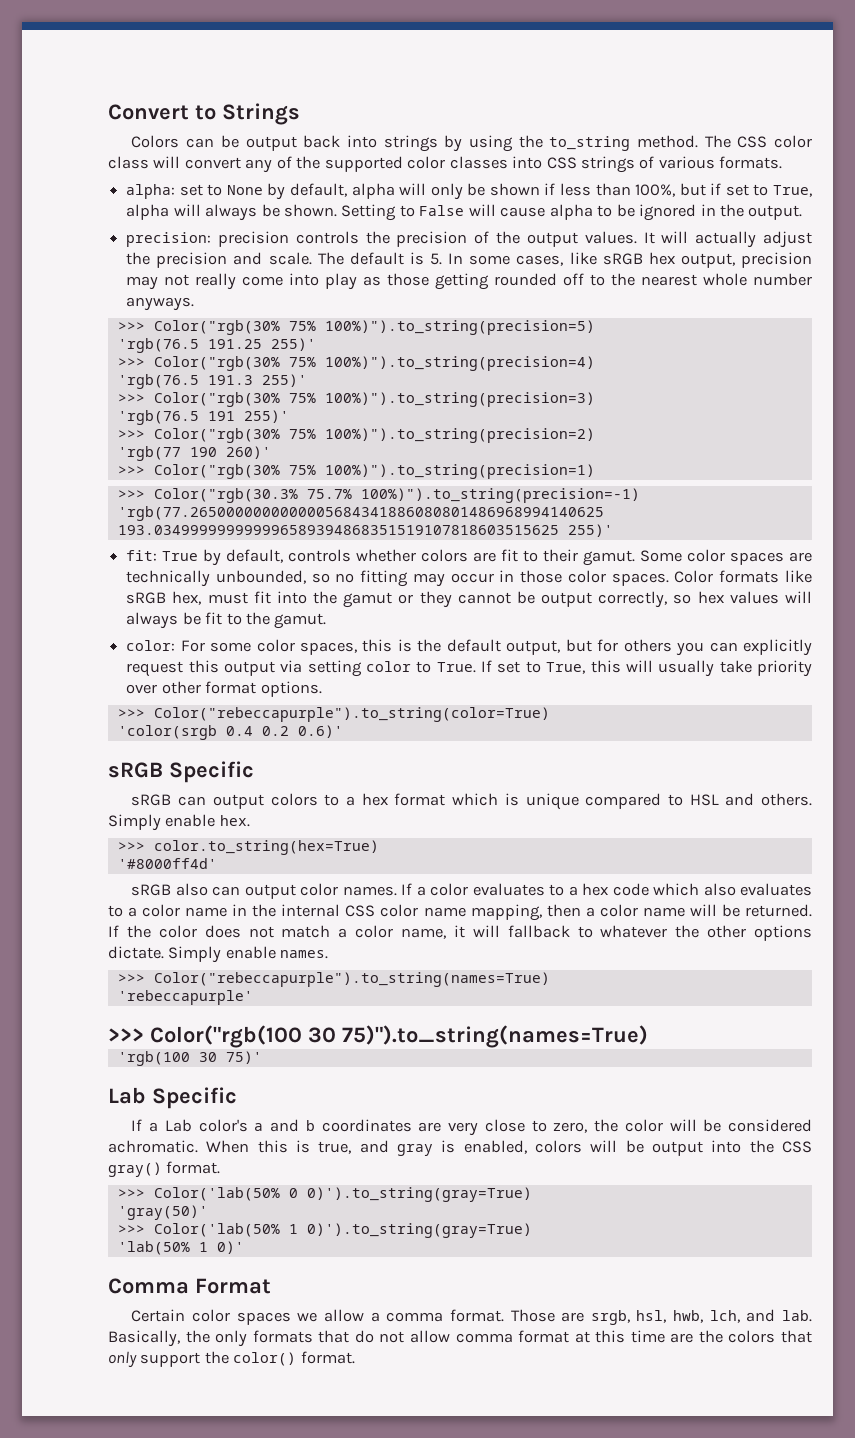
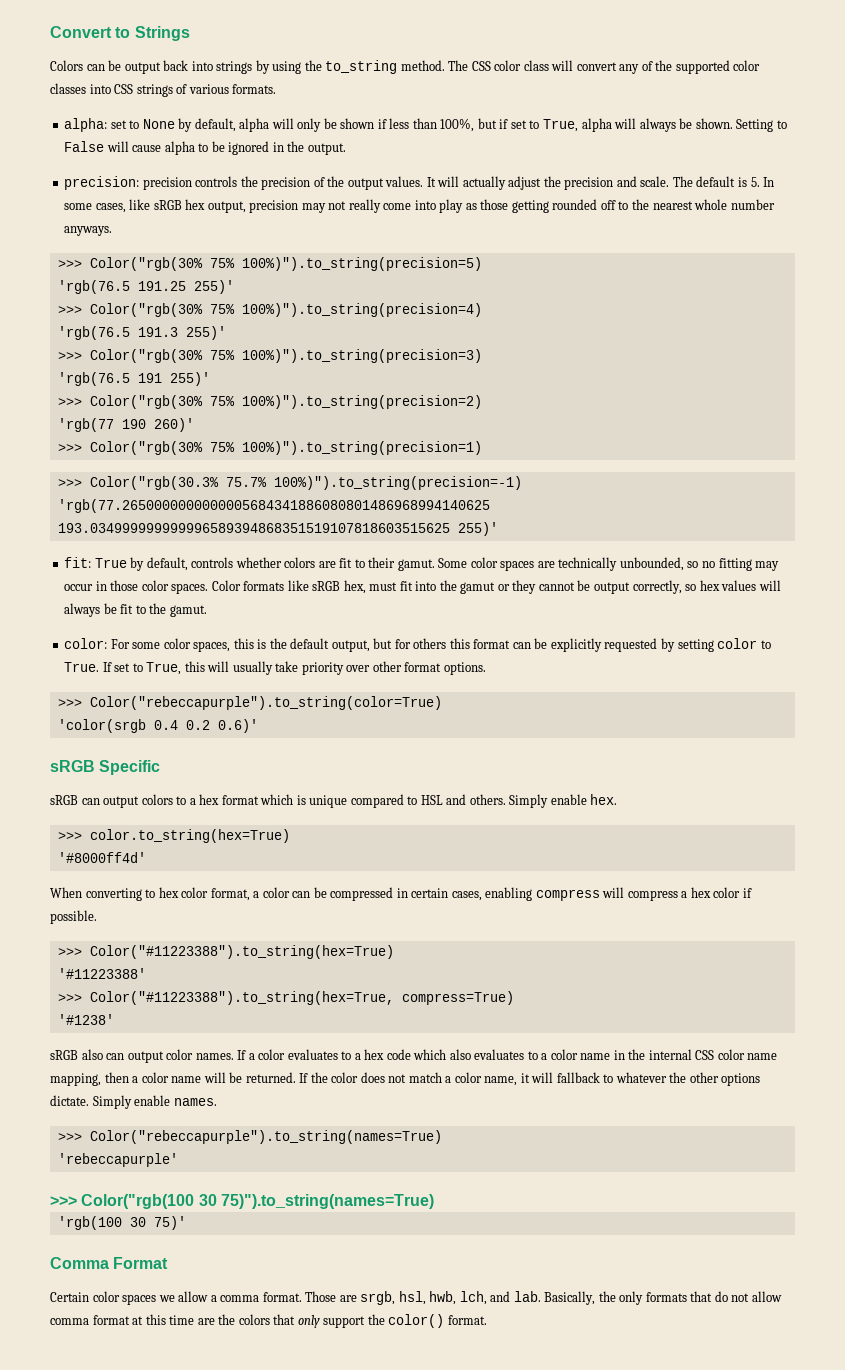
[676,639,813,656] [126,660,303,677] you can explicitly request this output via -> [449,638,675,652] this format can be explicitly requested by
(217, 863) none -> [50,887,752,901] [50,910,97,924] [57,945,394,959] [57,968,146,979] [57,991,514,1005] [57,1014,114,1025] // When converting to hex color format, a color can be compressed in certain cases, enabling compress will compress a hex color if possible. // >>> Color("#11223388").to_string(hex=True) // '#11223388' // >>> Color("#11223388").to_string(hex=True, compress=True) // '#1238'
[108,1087,237,1109] [131,1119,812,1136] [108,1140,813,1156] [108,1161,221,1177] [117,1187,532,1202] [117,1205,208,1220] [117,1223,532,1238] [117,1241,244,1255] // Lab Specific // If a Lab color's a and b coordinates are very close to zero, the color will be considered achromatic. When this is true, and gray is enabled, colors will be output into the CSS gray() format. // >>> Color('lab(50% 0 0)').to_string(gray=True) // 'gray(50)' // >>> Color('lab(50% 1 0)').to_string(gray=True) // 'lab(50% 1 0)' -> (186, 1223) none

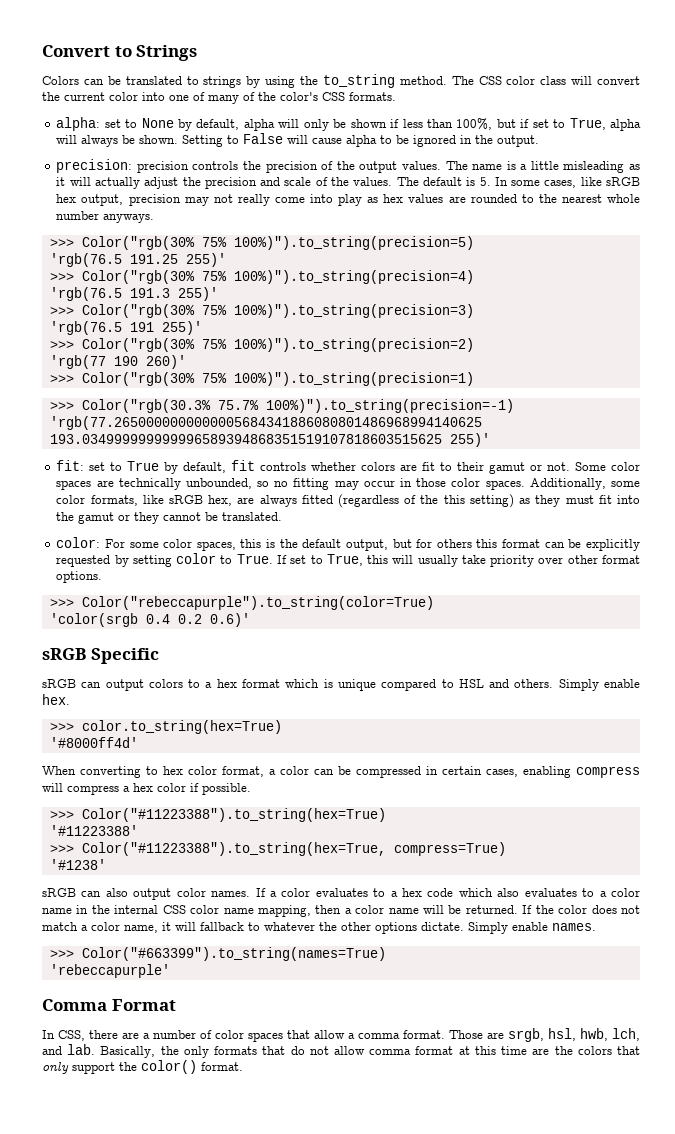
[124,60,213,74] output back into -> [125,76,199,85] translated to
[619,60,761,74] [50,83,229,97] any of the supported color classes into CSS strings of various -> [42,92,345,104] the current color into one of many of the color's CSS
[426,177,436,187] It -> [445,161,640,173] [56,177,66,186] The name is a little misleading as it
[640,176,670,187] scale. -> [284,177,393,186] scale of the values.
[480,199,616,213] those getting rounded off -> [383,194,517,203] hex values are rounded
(92, 562) none -> [89,462,123,471] set to
(188, 564) none -> [231,460,256,471] fit
[397,559,435,571] gamut. -> [489,462,571,474] gamut or not.
[211,580,366,594] Color formats like sRGB hex, -> [529,478,640,490] [56,494,561,508] Additionally, some color formats, like sRGB hex, are always fitted (regardless of the this setting) as they
[593,580,781,594] [64,603,207,617] output correctly, so hex values will always be fit to the gamut. -> [222,512,283,521] translated.
[81,1049,125,1060] also can -> [81,888,128,897] can also
[89,1130,442,1144] Color("rebeccapurple").to_string(names=True) -> [81,947,386,961] Color("#663399").to_string(names=True)
[50,1194,434,1209] [57,1216,186,1230] [50,1257,169,1269] [50,1291,175,1305] >>> Color("rgb(100 30 75)").to_string(names=True) // 'rgb(100 30 75)' // Comma Format // Certain color spaces we -> [42,999,176,1011] [42,1030,310,1042] Comma Format // In CSS, there are a number of color spaces that

